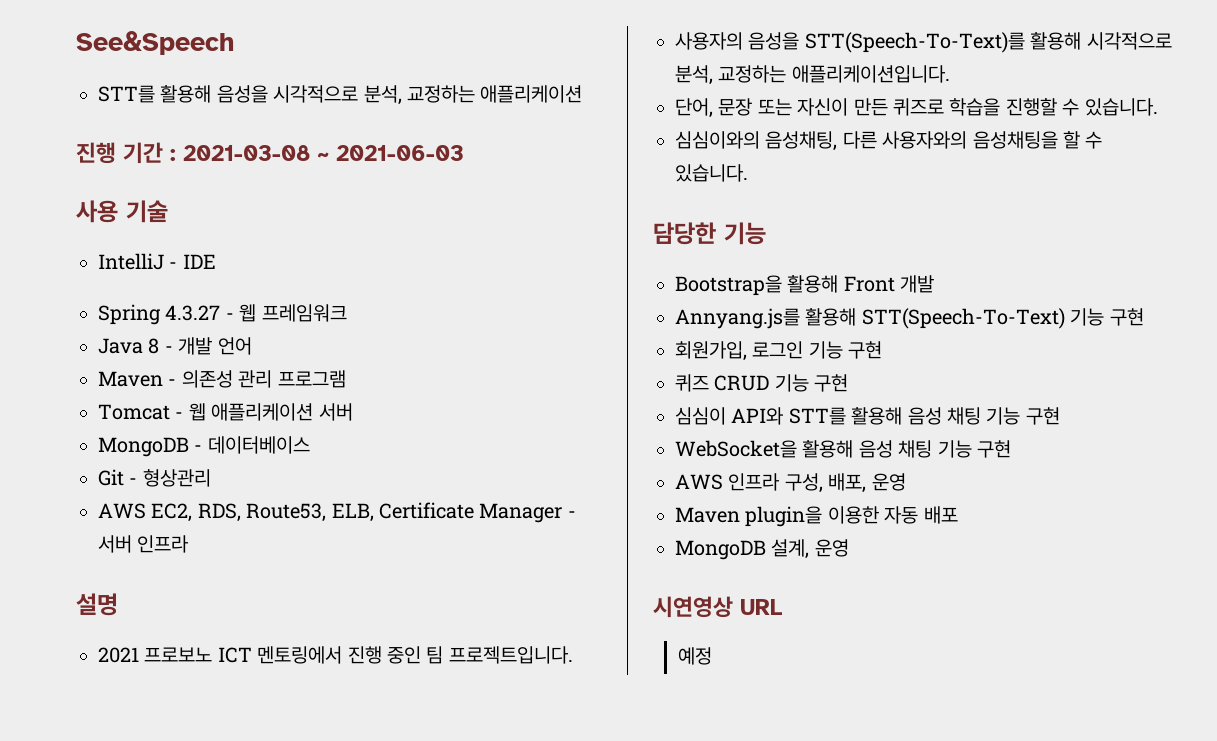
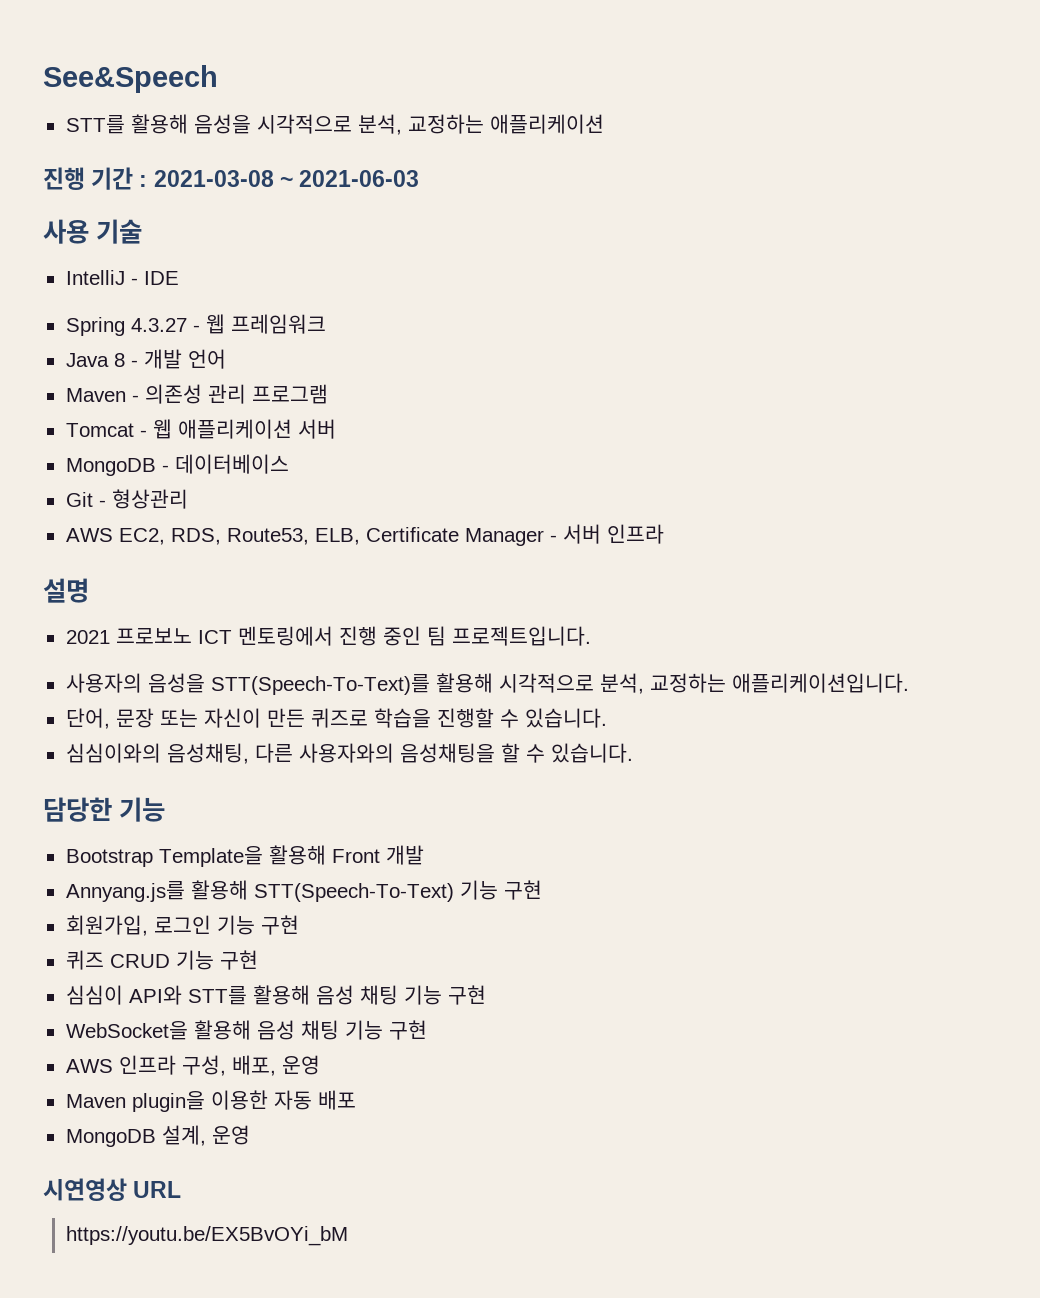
[675,275,782,296] Bootstrap을 -> [65,846,263,867] Bootstrap Template을
[677,647,712,665] 예정 -> [66,1226,349,1246] https://youtu.be/EX5BvOYi_bM

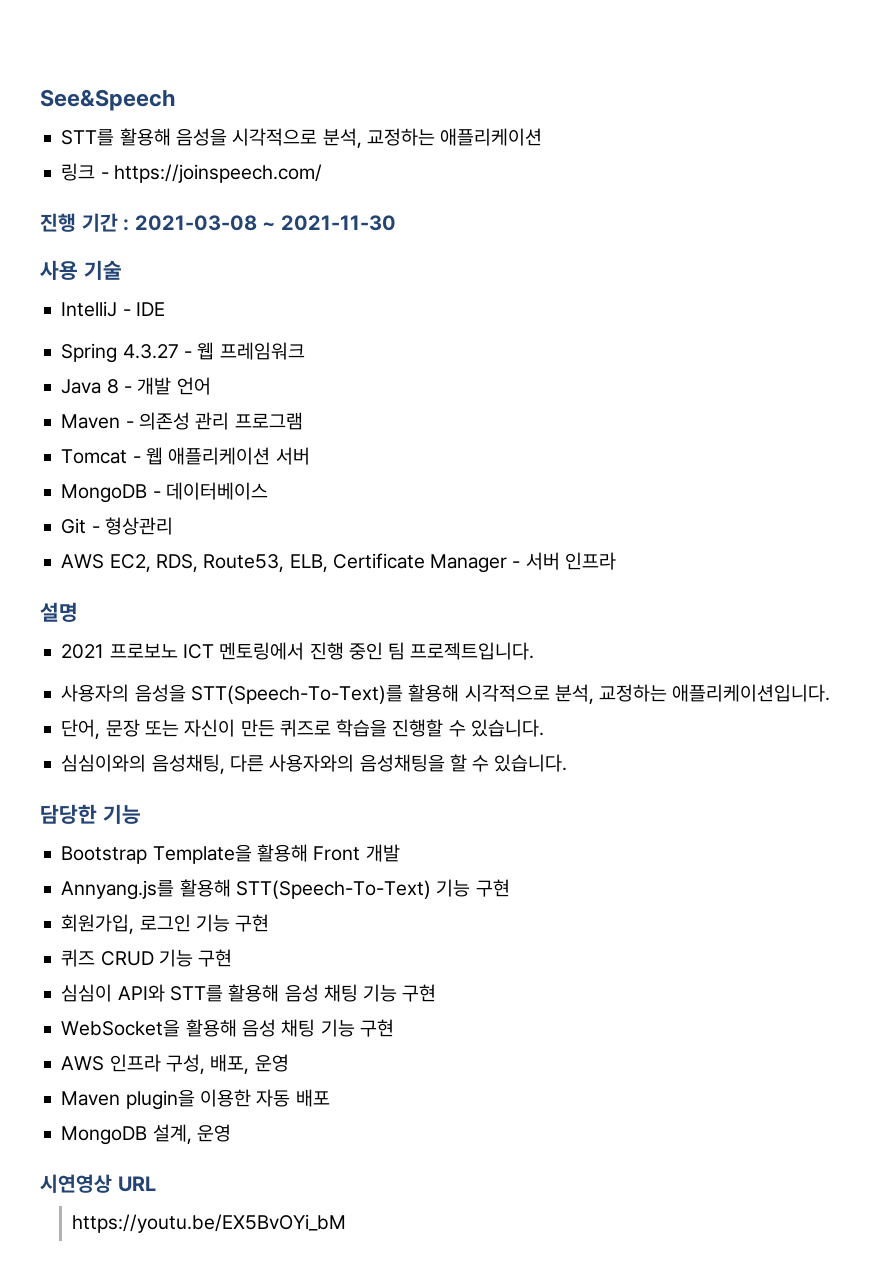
(604, 124) none -> [61,163,322,183] // 링크 - https://joinspeech.com/
[299,170,420,187] 2021-06-03 -> [280,215,396,231] 2021-11-30

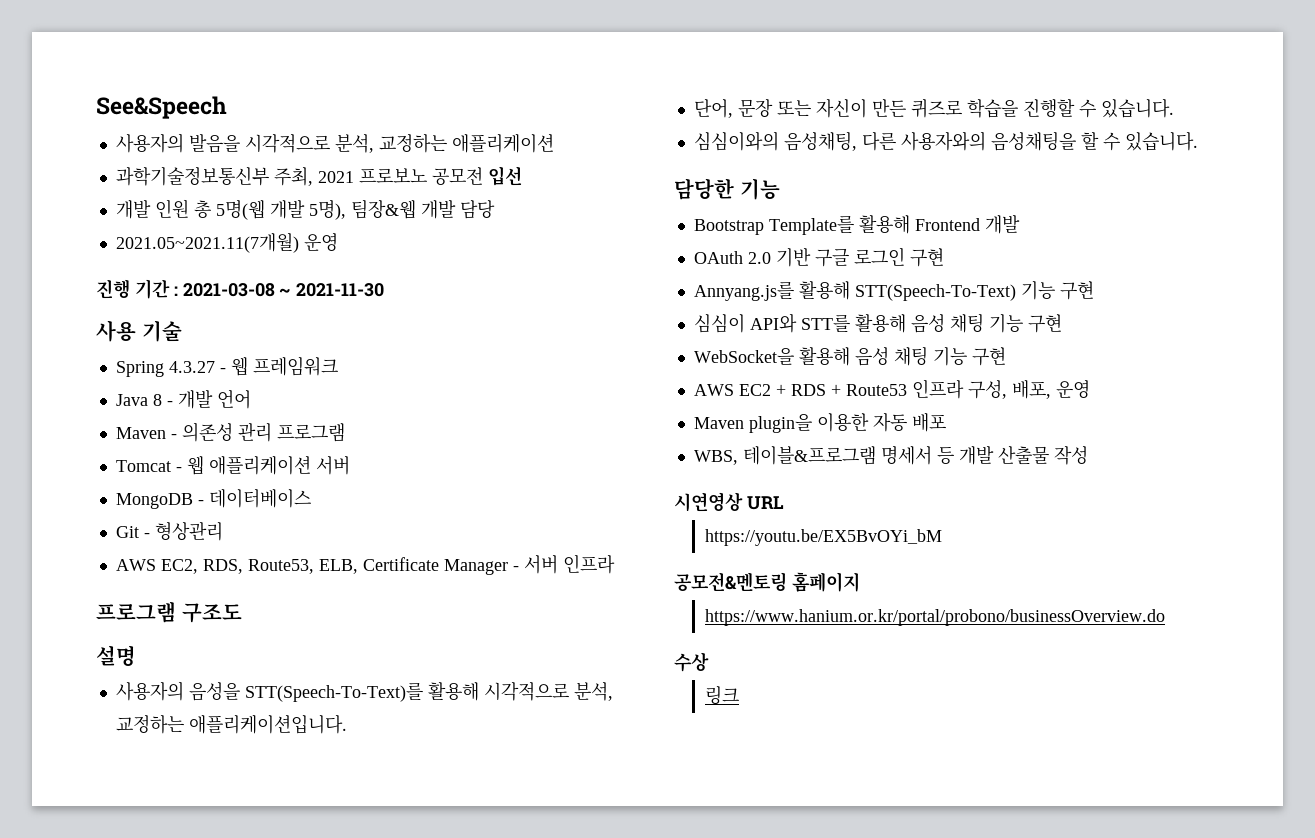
[61,128,227,146] STT를 활용해 음성을 -> [115,133,240,153] 사용자의 발음을
[61,163,322,183] 링크 - https://joinspeech.com/ -> [115,166,522,186] [115,199,495,220] [115,233,338,253] 과학기술정보통신부 주최, 2021 프로보노 공모전 입선 // 개발 인원 총 5명(웹 개발 5명), 팀장&웹 개발 담당 // 2021.05~2021.11(7개월) 운영
[61,301,165,317] // IntelliJ - IDE -> (182, 331) none
(616, 561) none -> [96,601,242,623] // 프로그램 구조도
[61,642,535,660] // 2021 프로보노 ICT 멘토링에서 진행 중인 팀 프로젝트입니다. -> (136, 655) none
[152,844,400,864] Template을 활용해 Front 개발 -> [768,215,1020,235] [693,247,944,267] Template를 활용해 Frontend 개발 // OAuth 2.0 기반 구글 로그인 구현
[61,914,270,934] [61,949,233,967] // 회원가입, 로그인 기능 구현 // 퀴즈 CRUD 기능 구현 -> (1094, 290) none
(105, 1063) none -> [738,384,907,396] EC2 + RDS + Route53
[61,1124,231,1145] [40,1174,156,1193] [72,1214,347,1233] MongoDB 설계, 운영 // 시연영상 URL // https://youtu.be/EX5BvOYi_bM -> [693,445,1088,465] [674,492,784,512] [704,529,942,546] [674,572,860,592] [704,609,1165,626] [674,652,709,672] [704,686,739,705] WBS, 테이블&프로그램 명세서 등 개발 산출물 작성 // 시연영상 URL // https://youtu.be/EX5BvOYi_bM // 공모전&멘토링 홈페이지 // https://www.hanium.or.kr/portal/probono/businessOverview.do // 수상 // 링크

